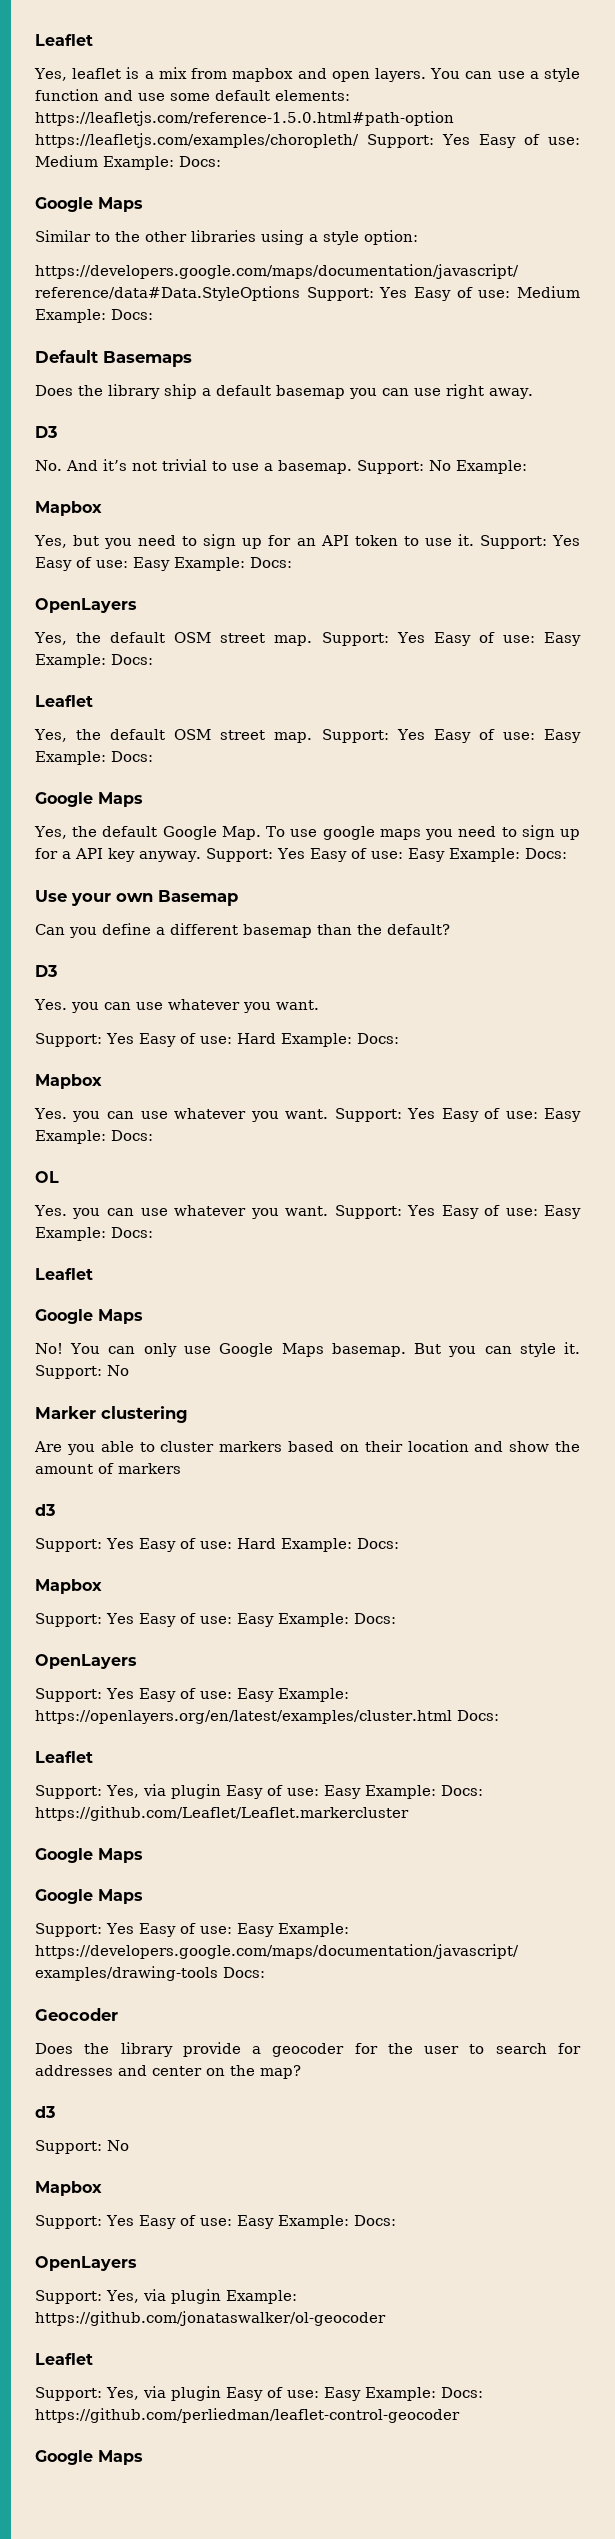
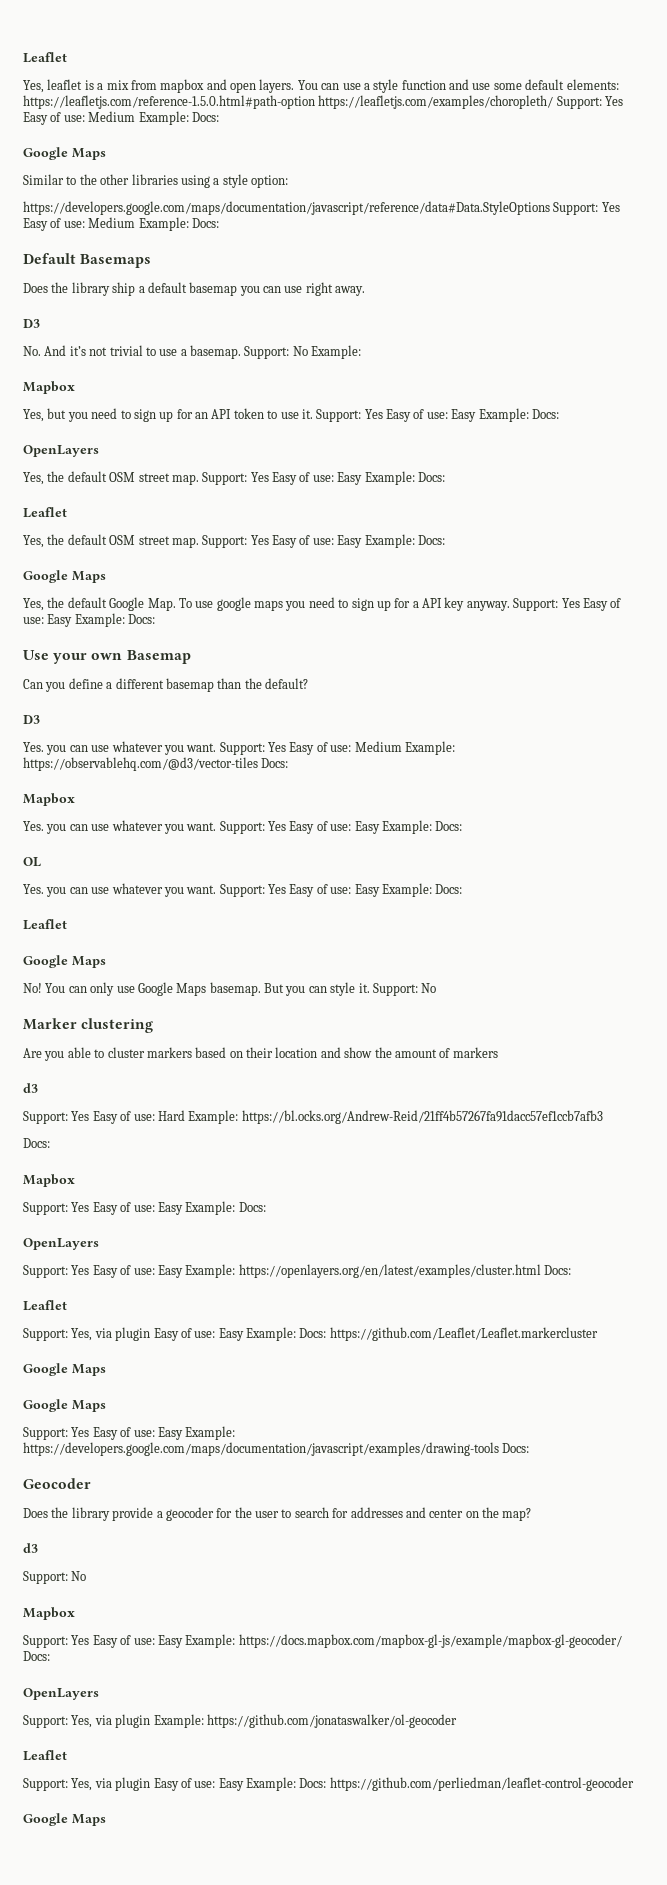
[35,1033,352,1047] // Support: Yes Easy of use: Hard Example: -> [219,741,455,755] [23,757,258,771] Support: Yes Easy of use: Medium Example: https://observablehq.com/@d3/vector-tiles
(352, 1545) none -> [241,1110,603,1124] https://bl.ocks.org/Andrew-Reid/21ff4b57267fa91dacc57ef1ccb7afb3 //
(349, 2222) none -> [238,1634,622,1648] https://docs.mapbox.com/mapbox-gl-js/example/mapbox-gl-geocoder/

